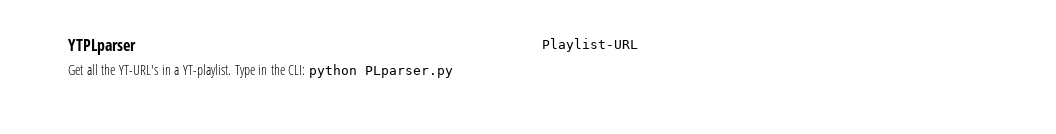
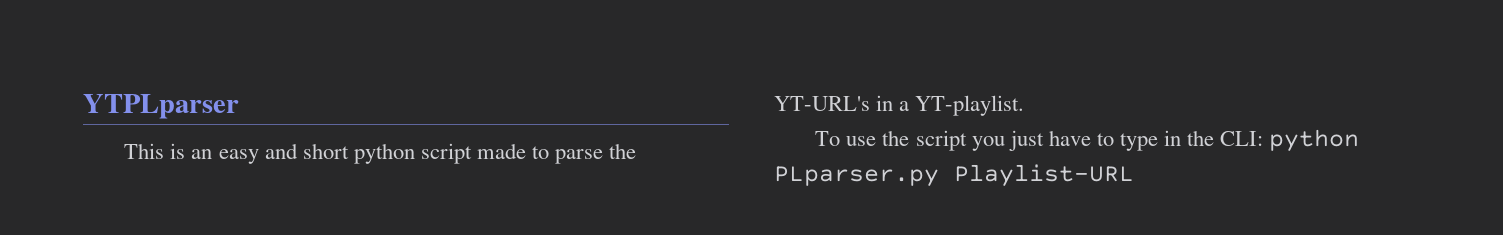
[68,64,98,75] Get all -> [124,143,604,164] This is an easy and short python script made to parse
[234,65,255,78] Type -> [815,130,1158,151] // To use the script you just have to type

